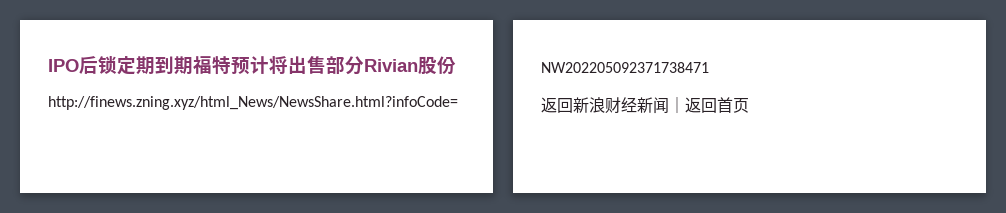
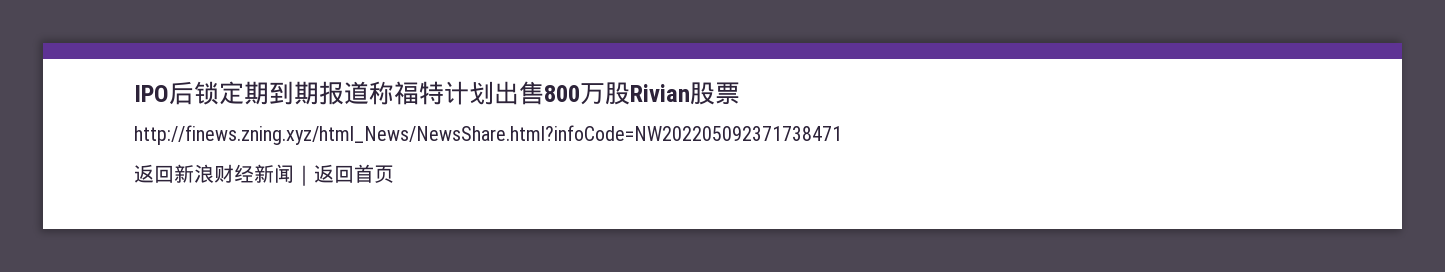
[193,56,456,75] 福特预计将出售部分Rivian股份 -> [319,81,740,105] 报道称福特计划出售800万股Rivian股票

